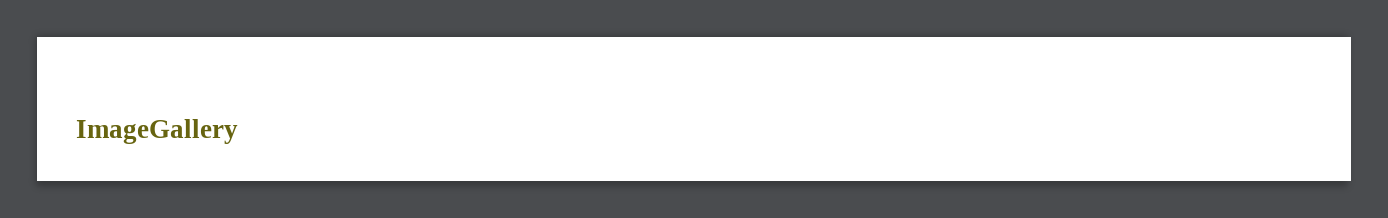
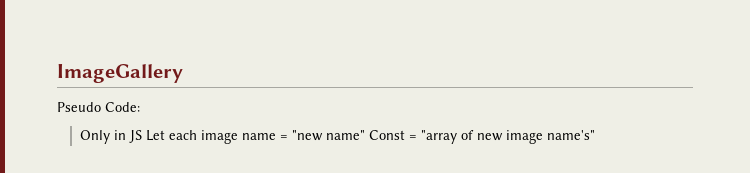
(238, 131) none -> [57,102,140,112] [80,130,596,144] // Pseudo Code: // Only in JS Let each image name = "new name" Const = "array of new image name's"

